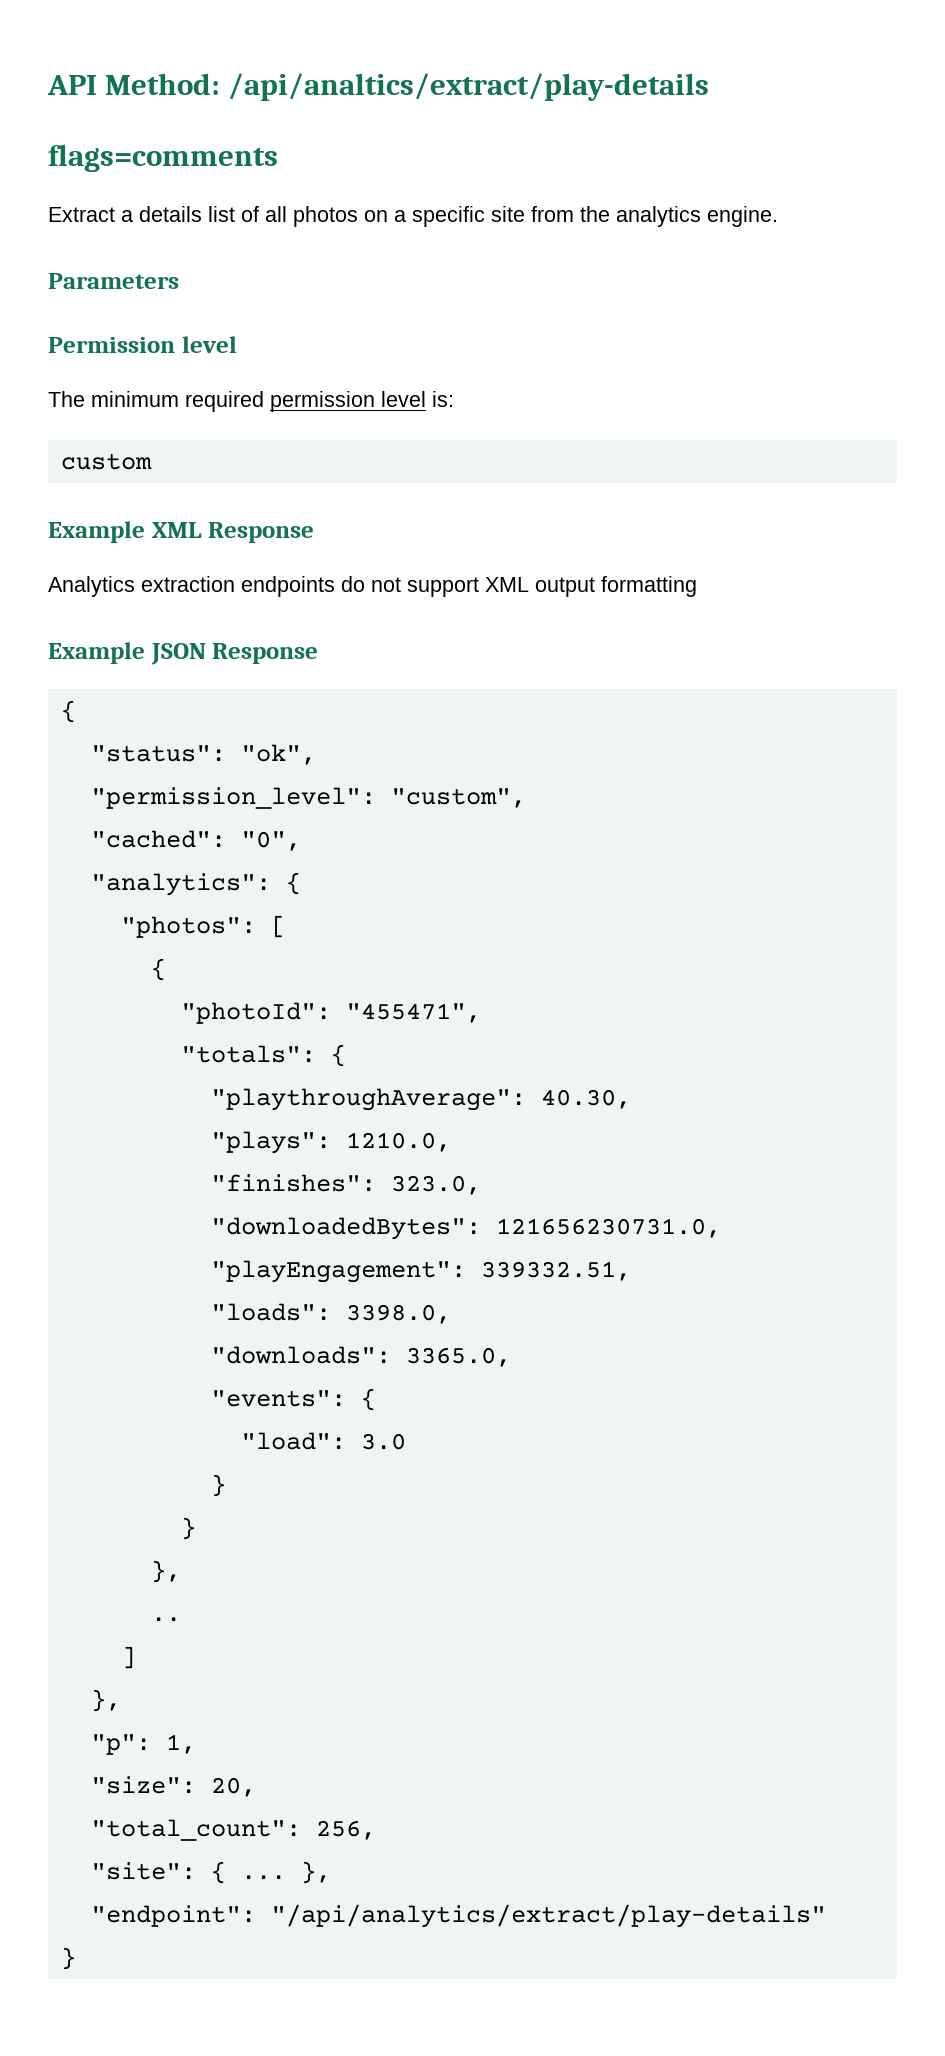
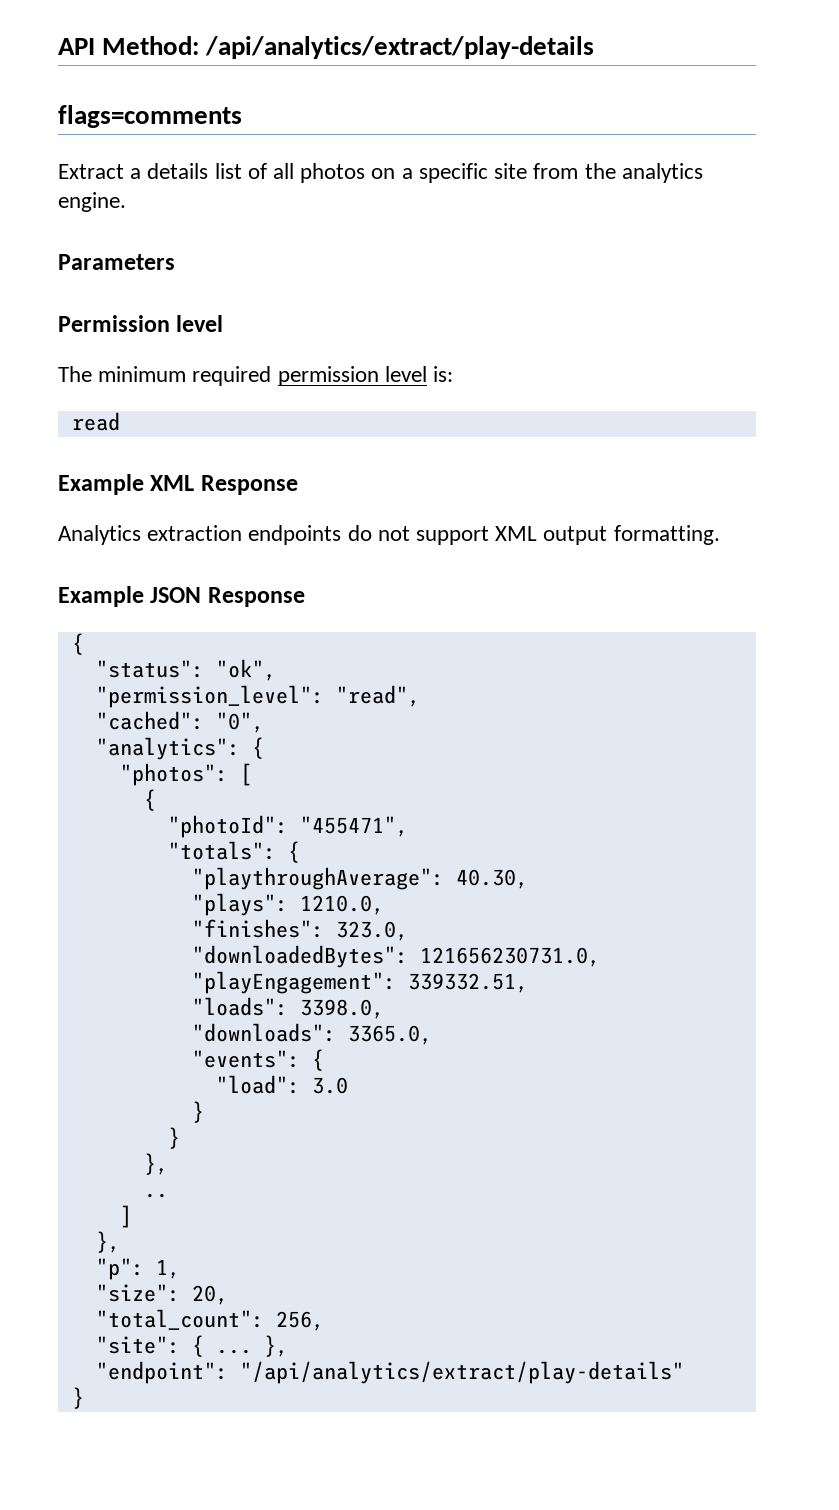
[228,73,710,101] /api/analtics/extract/play-details -> [205,36,595,59] /api/analytics/extract/play-details
[60,453,152,470] custom -> [71,412,120,431] read
[601,576,697,597] formatting -> [613,525,720,545] formatting.
[390,788,526,808] "custom", -> [335,685,420,707] "read",

